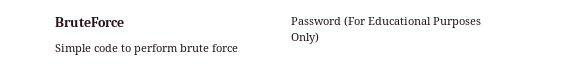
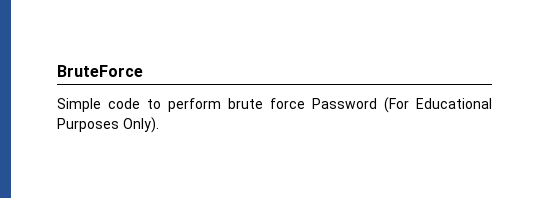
[291,32,319,44] Only) -> [122,117,159,133] Only).

